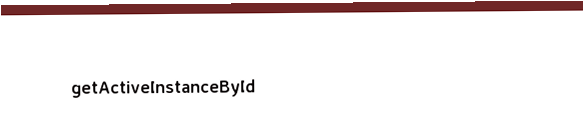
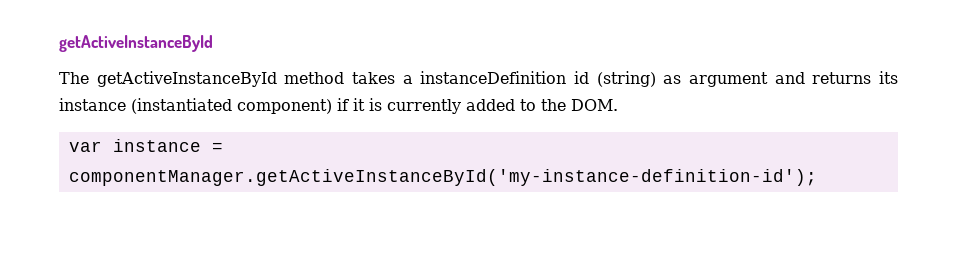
[71,79,256,98] getActiveInstanceById -> [59,35,213,52] [59,71,898,87] [59,98,618,114] [68,139,223,152] [68,169,817,186] getActiveInstanceById // The getActiveInstanceById method takes a instanceDefinition id (string) as argument and returns its instance (instantiated component) if it is currently added to the DOM. // var instance = componentManager.getActiveInstanceById('my-instance-definition-id');

